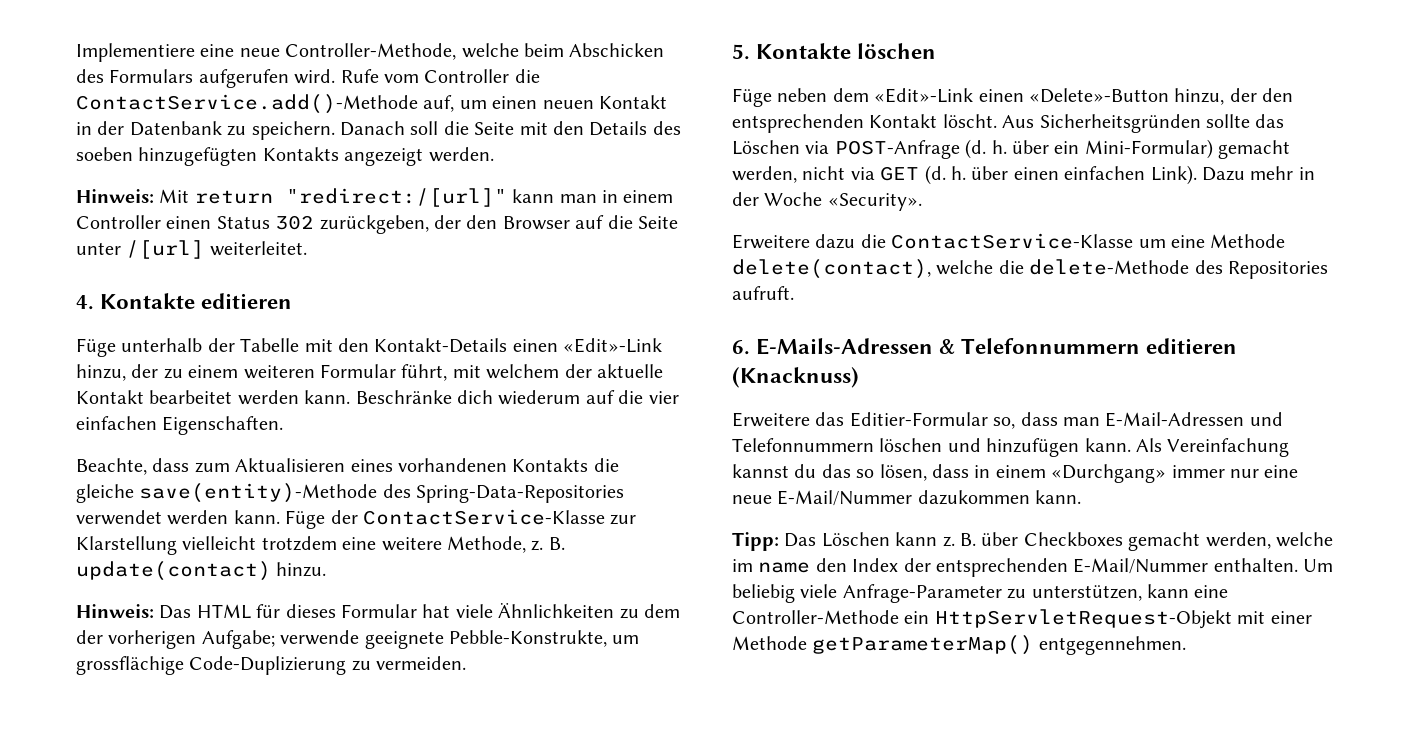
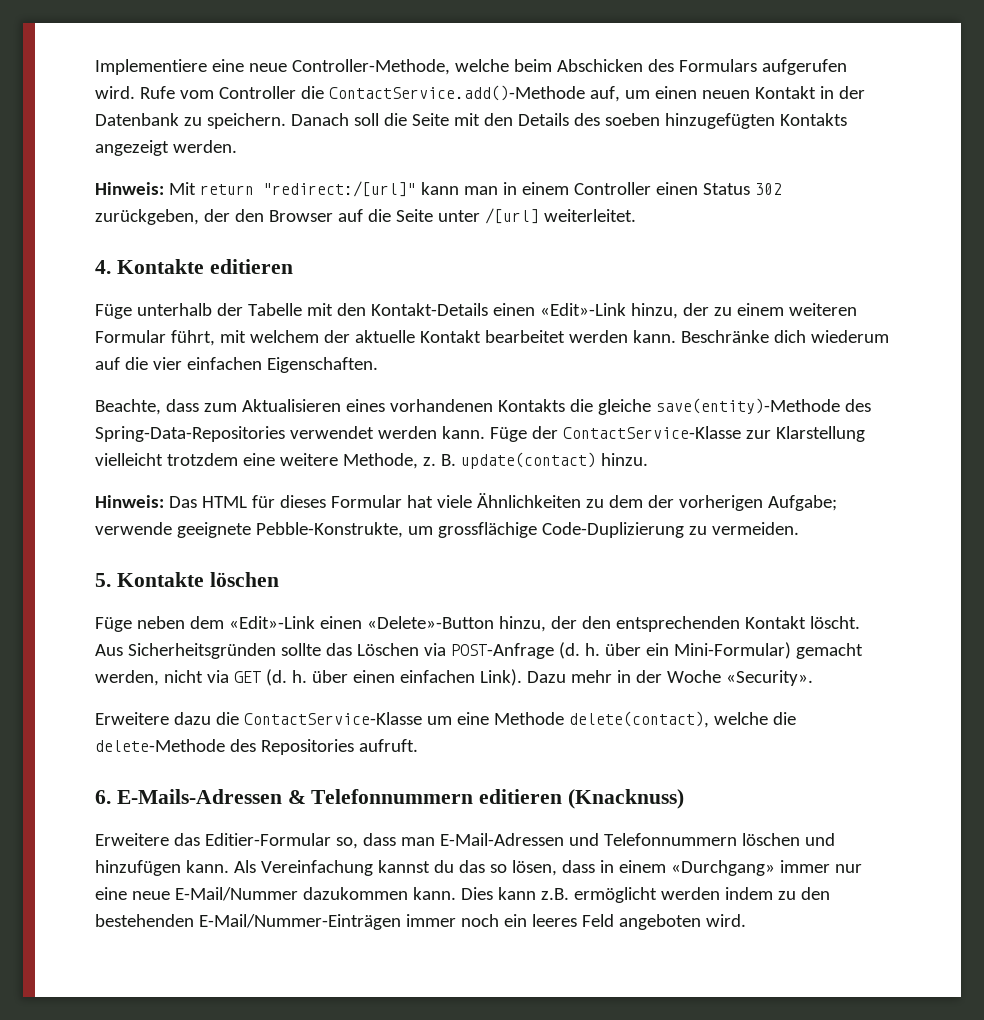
[732,532,1333,551] [732,558,1334,577] [732,584,1229,603] [732,609,1312,629] [732,635,1186,655] // Tipp: Das Löschen kann z. B. über Checkboxes gemacht werden, welche im name den Index der entsprechenden E-Mail/Nummer enthalten. Um beliebig viele Anfrage-Parameter zu unterstützen, kann eine Controller-Methode ein HttpServletRequest-Objekt mit einer Methode getParameterMap() entgegennehmen. -> [460,887,830,903] [95,914,746,930] Dies kann z.B. ermöglicht werden indem zu den bestehenden E-Mail/Nummer-Einträgen immer noch ein leeres Feld angeboten wird.

